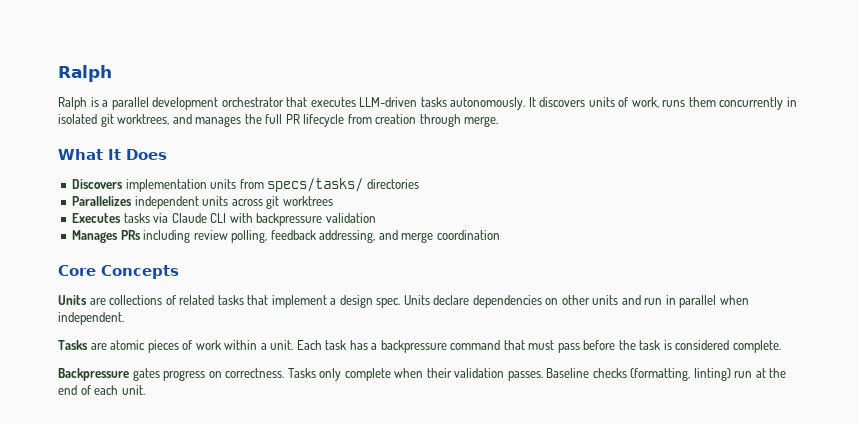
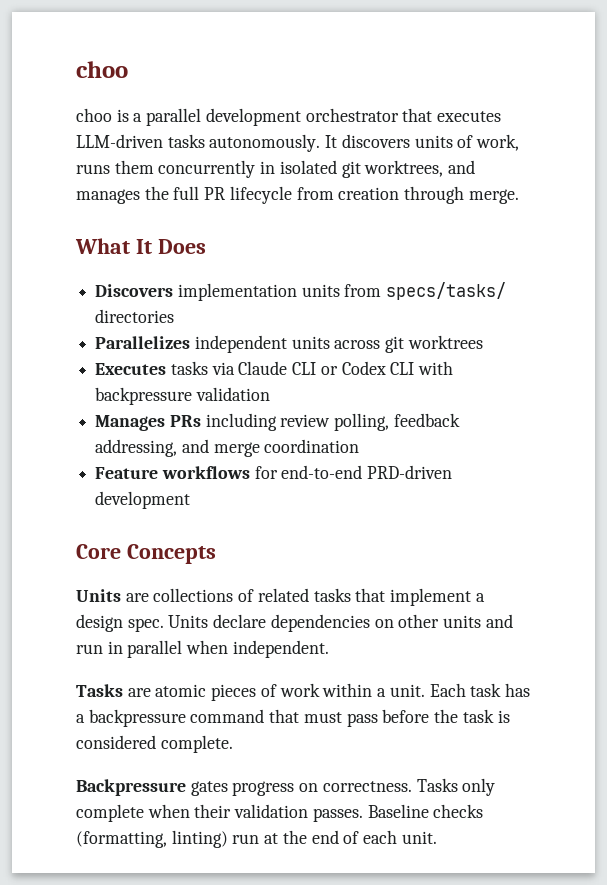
[58,65,112,82] [58,97,87,110] Ralph // Ralph -> [76,61,128,78] [76,108,112,122] choo // choo
(227, 218) none -> [320,361,415,375] or Codex CLI
(500, 235) none -> [95,465,453,479] [95,491,191,509] // Feature workflows for end-to-end PRD-driven development

